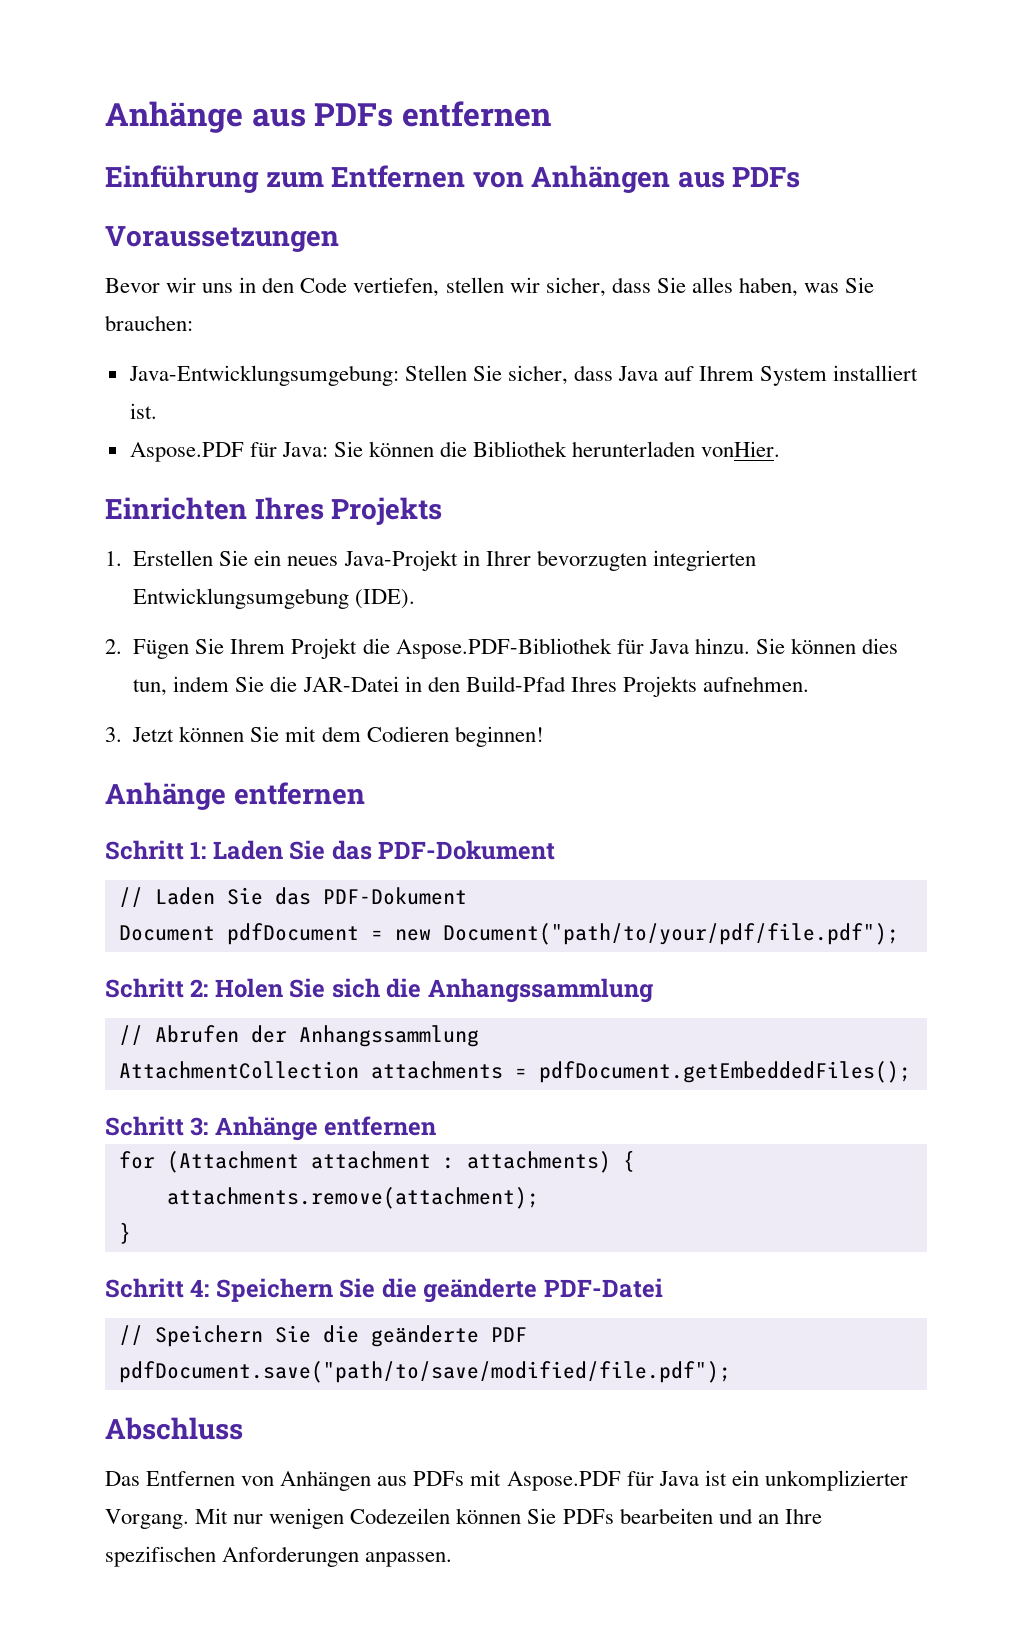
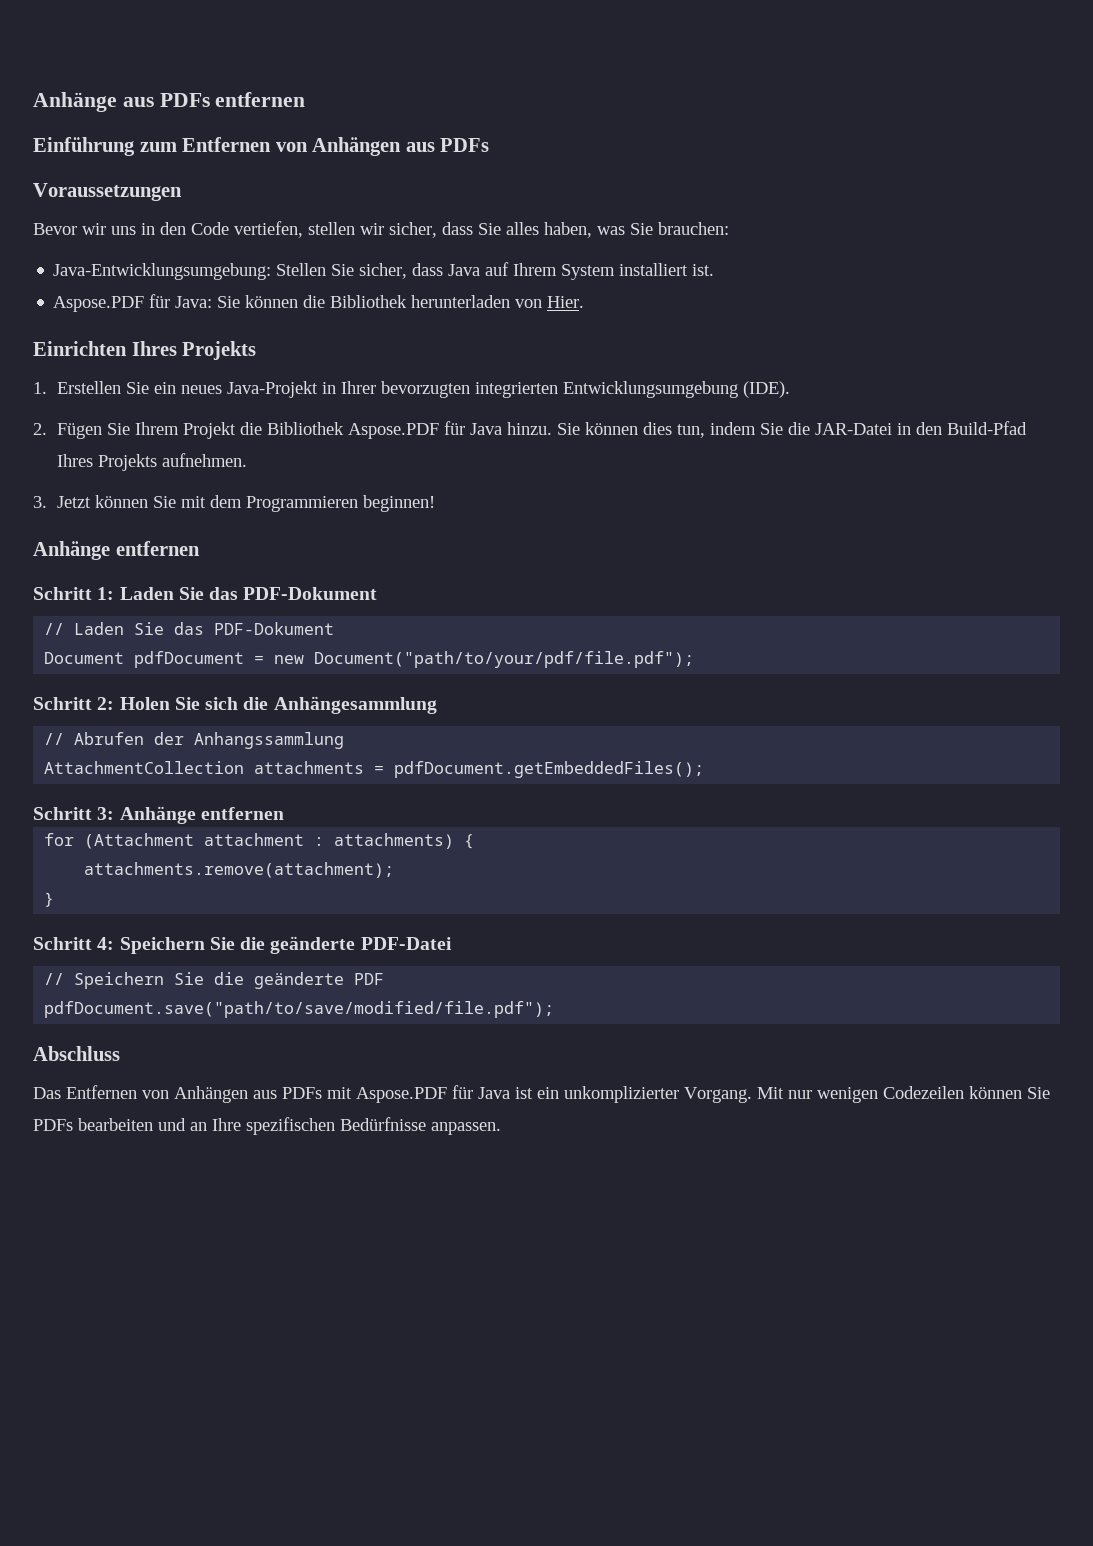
[701,441,781,457] vonHier. -> [515,296,585,308] von Hier.
[395,638,612,659] Aspose.PDF-Bibliothek -> [267,422,440,439] Bibliothek Aspose.PDF
[366,726,449,742] Codieren -> [246,496,359,512] Programmieren
[427,978,653,1003] Anhangssammlung -> [273,696,437,714] Anhängesammlung
[222,1546,360,1567] Anforderungen -> [340,1117,426,1131] Bedürfnisse

